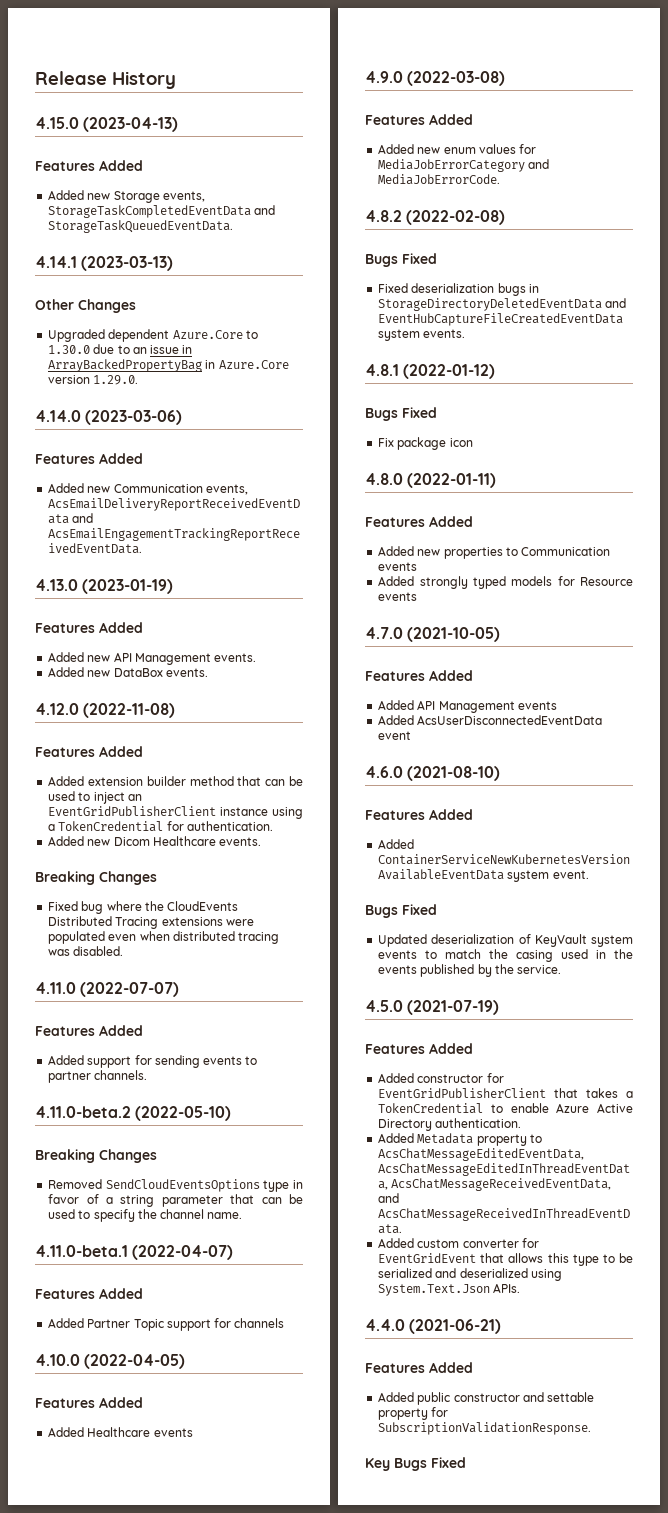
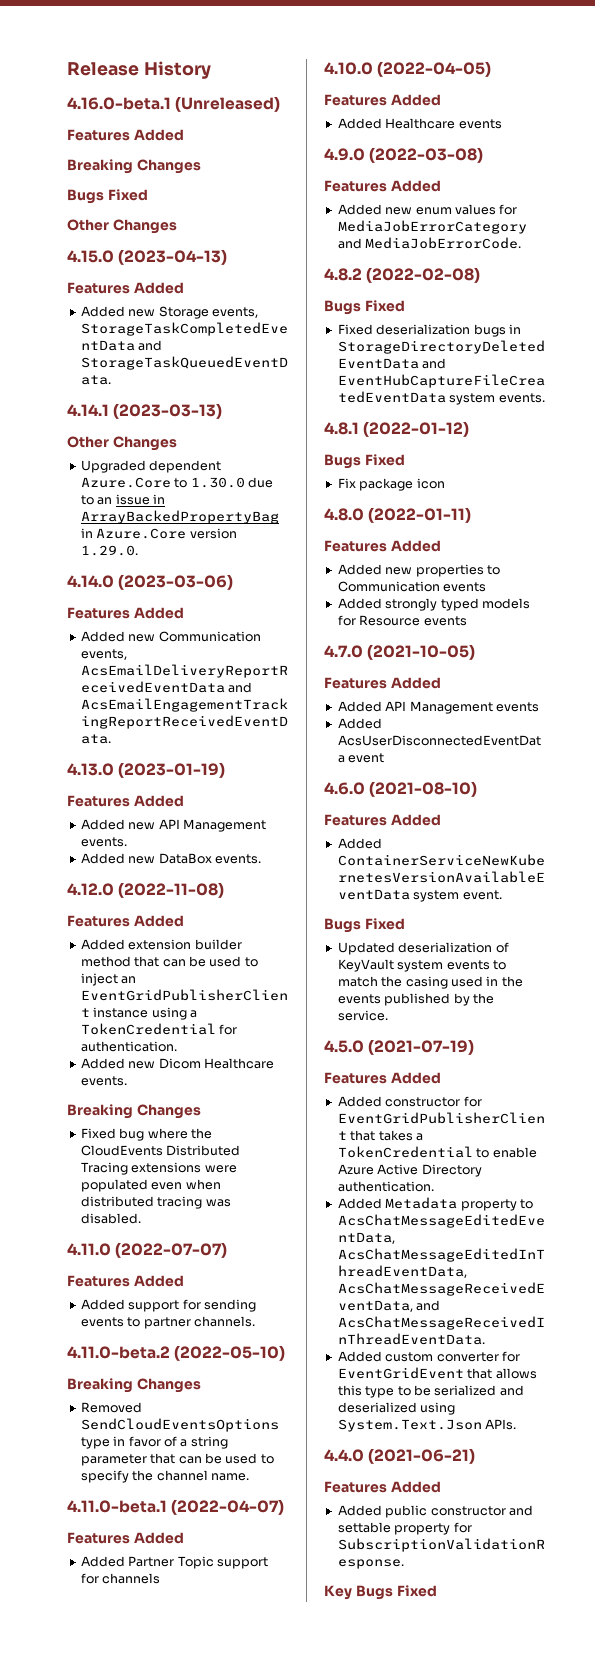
(176, 80) none -> [67,96,281,112] [67,129,184,141] [67,159,201,174] [67,189,148,204] [67,219,177,234] // 4.16.0-beta.1 (Unreleased) // Features Added // Breaking Changes // Bugs Fixed // Other Changes

